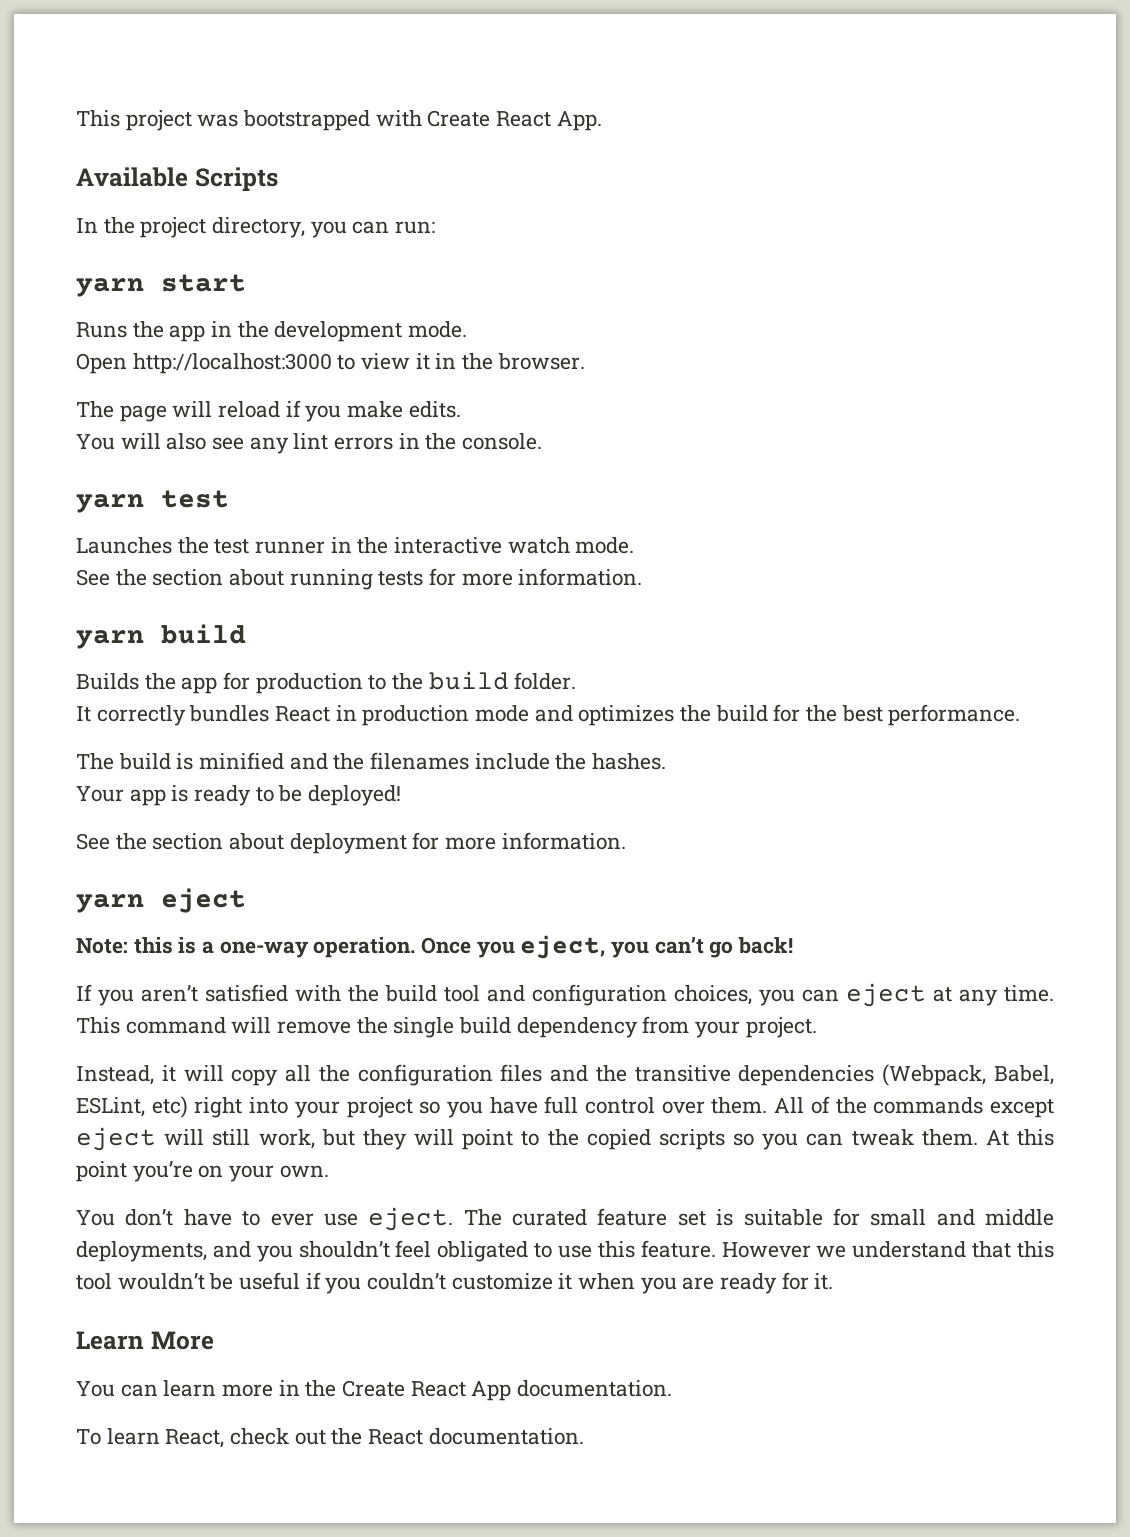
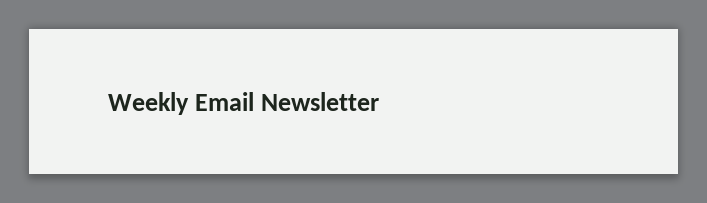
[76,110,602,131] [76,167,278,191] [76,217,436,238] [76,274,246,297] [76,321,468,342] [76,353,585,374] [76,400,461,422] [76,433,543,454] [76,490,229,513] [76,537,635,554] [76,568,643,590] [76,624,246,649] [76,671,577,694] [76,704,1021,726] [76,752,667,770] [76,785,402,806] [76,832,626,854] [76,888,246,913] [76,935,794,959] [76,983,1054,1007] [76,1016,817,1038] [76,1064,1054,1086] [76,1096,1055,1118] [76,1127,1054,1151] [76,1161,329,1182] [76,1207,1054,1231] [76,1240,1054,1262] [76,1272,834,1294] [76,1331,214,1350] [76,1380,673,1401] [76,1428,584,1448] This project was bootstrapped with Create React App. // Available Scripts // In the project directory, you can run: // yarn start // Runs the app in the development mode. // Open http://localhost:3000 to view it in the browser. // The page will reload if you make edits. // You will also see any lint errors in the console. // yarn test // Launches the test runner in the interactive watch mode. // See the section about running tests for more information. // yarn build // Builds the app for production to the build folder. // It correctly bundles React in production mode and optimizes the build for the best performance. // The build is minified and the filenames include the hashes. // Your app is ready to be deployed! // See the section about deployment for more information. // yarn eject // Note: this is a one-way operation. Once you eject, you can’t go back! // If you aren’t satisfied with the build tool and configuration choices, you can eject at any time. This command will remove the single build dependency from your project. // Instead, it will copy all the configuration files and the transitive dependencies (Webpack, Babel, ESLint, etc) right into your project so you have full control over them. All of the commands except eject will still work, but they will point to the copied scripts so you can tweak them. At this point you’re on your own. // You don’t have to ever use eject. The curated feature set is suitable for small and middle deployments, and you shouldn’t feel obligated to use this feature. However we understand that this tool wouldn’t be useful if you couldn’t customize it when you are ready for it. // Learn More // You can learn more in the Create React App documentation. // To learn React, check out the React documentation. -> [108,92,380,115] Weekly Email Newsletter

